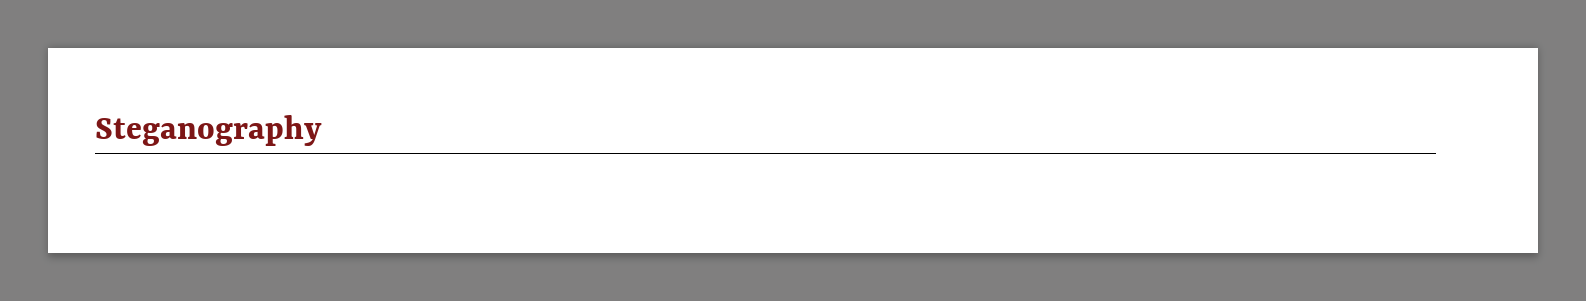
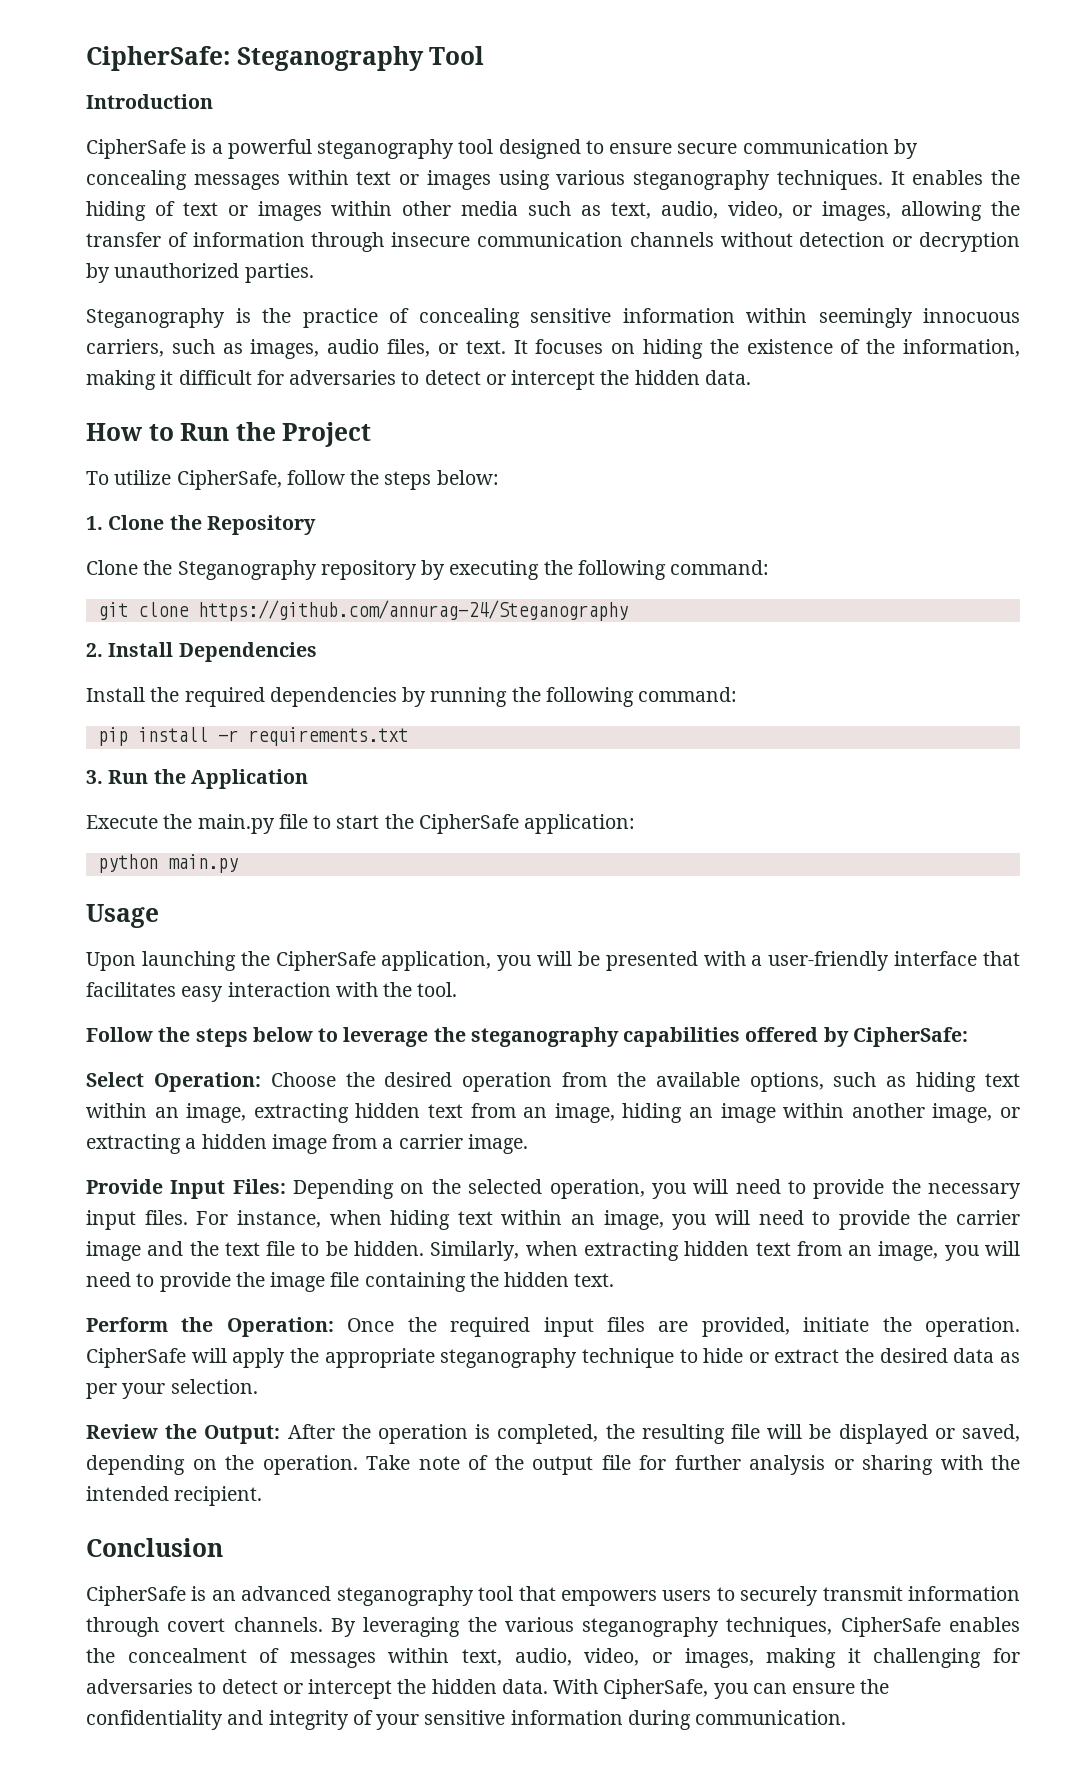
[95,115,322,146] Steganography -> [86,46,485,71] [86,94,213,109] [86,139,918,159] [86,170,1020,190] [86,201,1020,221] [86,232,1020,252] [86,263,314,283] [86,308,1020,328] [86,339,1020,359] [86,370,751,390] [86,422,372,447] [86,470,499,490] [86,515,316,535] [86,560,770,580] [97,600,628,621] [86,642,317,662] [86,687,738,707] [97,727,408,746] [86,769,308,789] [86,814,636,834] [97,854,238,873] [86,904,159,928] [86,951,1020,971] [86,982,458,1002] [86,1027,968,1047] [86,1072,1020,1092] [86,1103,1021,1123] [86,1134,528,1154] [86,1179,1022,1199] [86,1210,1020,1230] [86,1241,1020,1261] [86,1272,615,1292] [86,1317,1020,1337] [86,1348,1020,1368] [86,1379,258,1399] [86,1424,1021,1444] [86,1455,1020,1475] [86,1486,263,1506] [86,1538,223,1557] [86,1586,1020,1606] [86,1617,1020,1637] [86,1648,1021,1668] [86,1679,890,1699] [86,1710,847,1730] CipherSafe: Steganography Tool // Introduction // CipherSafe is a powerful steganography tool designed to ensure secure communication by concealing messages within text or images using various steganography techniques. It enables the hiding of text or images within other media such as text, audio, video, or images, allowing the transfer of information through insecure communication channels without detection or decryption by unauthorized parties. // Steganography is the practice of concealing sensitive information within seemingly innocuous carriers, such as images, audio files, or text. It focuses on hiding the existence of the information, making it difficult for adversaries to detect or intercept the hidden data. // How to Run the Project // To utilize CipherSafe, follow the steps below: // 1. Clone the Repository // Clone the Steganography repository by executing the following command: // git clone https://github.com/annurag-24/Steganography // 2. Install Dependencies // Install the required dependencies by running the following command: // pip install -r requirements.txt // 3. Run the Application // Execute the main.py file to start the CipherSafe application: // python main.py // Usage // Upon launching the CipherSafe application, you will be presented with a user-friendly interface that facilitates easy interaction with the tool. // Follow the steps below to leverage the steganography capabilities offered by CipherSafe: // Select Operation: Choose the desired operation from the available options, such as hiding text within an image, extracting hidden text from an image, hiding an image within another image, or extracting a hidden image from a carrier image. // Provide Input Files: Depending on the selected operation, you will need to provide the necessary input files. For instance, when hiding text within an image, you will need to provide the carrier image and the text file to be hidden. Similarly, when extracting hidden text from an image, you will need to provide the image file containing the hidden text. // Perform the Operation: Once the required input files are provided, initiate the operation. CipherSafe will apply the appropriate steganography technique to hide or extract the desired data as per your selection. // Review the Output: After the operation is completed, the resulting file will be displayed or saved, depending on the operation. Take note of the output file for further analysis or sharing with the intended recipient. // Conclusion // CipherSafe is an advanced steganography tool that empowers users to securely transmit information through covert channels. By leveraging the various steganography techniques, CipherSafe enables the concealment of messages within text, audio, video, or images, making it challenging for adversaries to detect or intercept the hidden data. With CipherSafe, you can ensure the confidentiality and integrity of your sensitive information during communication.

